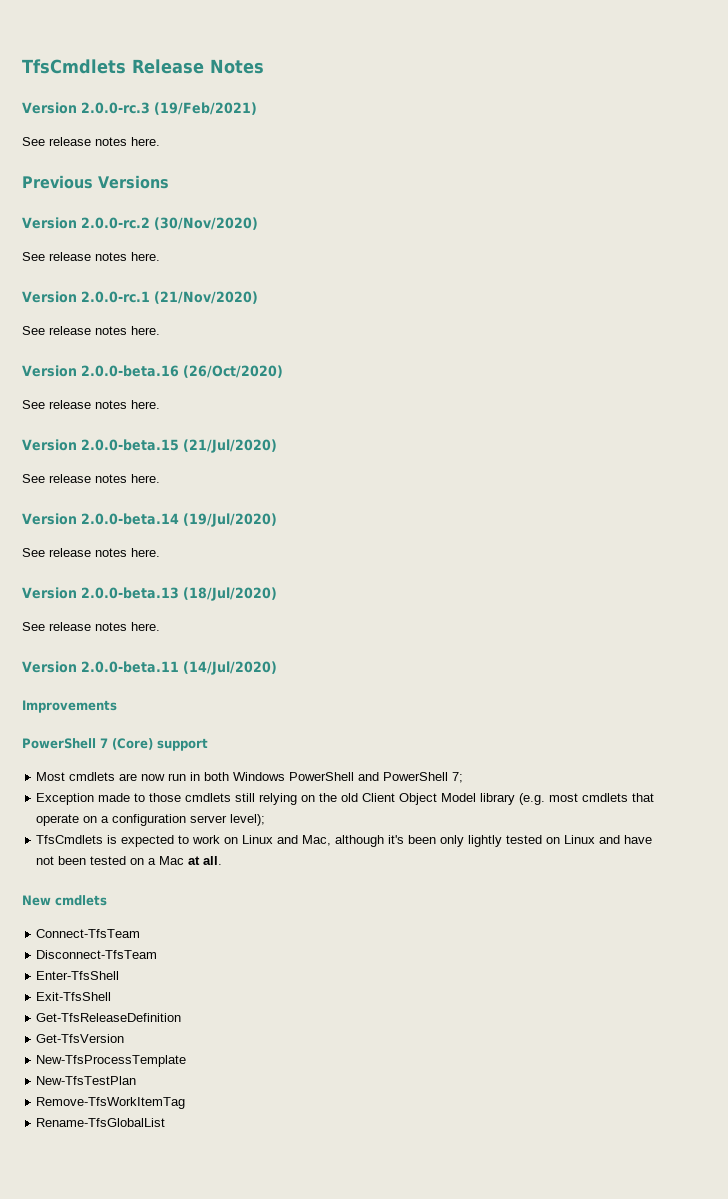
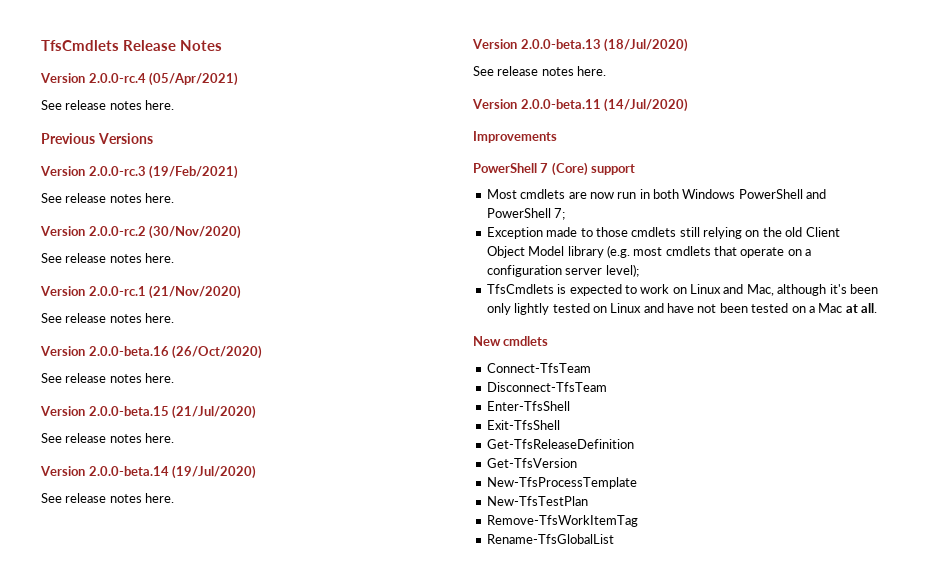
(264, 66) none -> [40,72,239,86] [41,100,175,110] [41,133,153,144] // Version 2.0.0-rc.4 (05/Apr/2021) // See release notes here. // Previous Versions
[22,175,169,189] // Previous Versions -> (175, 198) none

